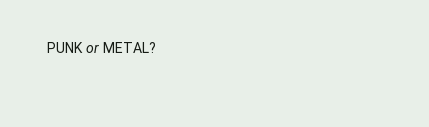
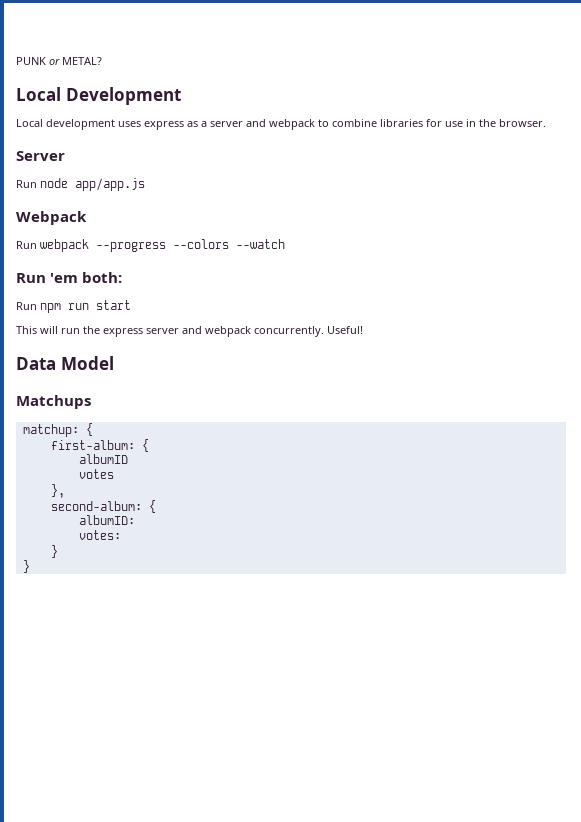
(156, 47) none -> [16,87,181,105] [16,119,546,130] [16,151,65,161] [16,178,145,191] [16,211,87,225] [16,239,285,252] [16,272,123,283] [16,300,131,313] [16,326,363,337] [16,356,114,370] [16,395,91,409] [22,423,93,437] [50,439,149,452] [78,454,128,464] [78,469,114,479] [50,484,65,498] [50,500,156,513] [78,515,135,525] [78,530,121,540] [50,545,58,558] [22,560,30,573] // Local Development // Local development uses express as a server and webpack to combine libraries for use in the browser. // Server // Run node app/app.js // Webpack // Run webpack --progress --colors --watch // Run 'em both: // Run npm run start // This will run the express server and webpack concurrently. Useful! // Data Model // Matchups // matchup: { // first-album: { // albumID // votes // }, // second-album: { // albumID: // votes: // } // }

